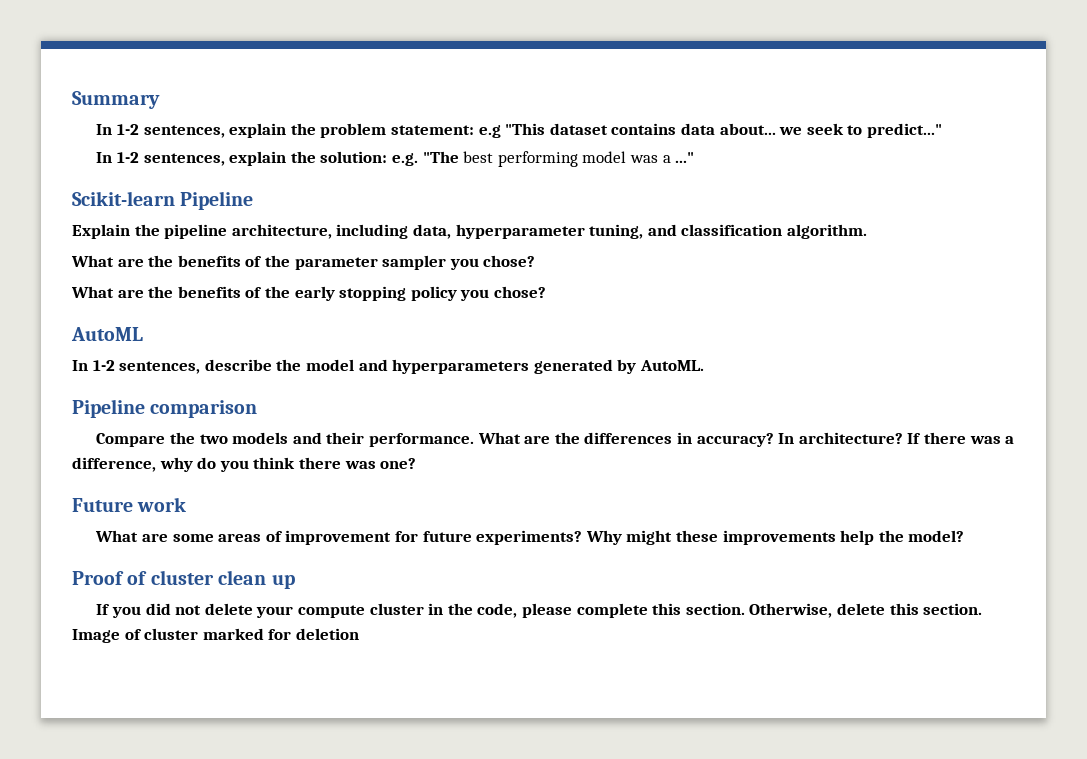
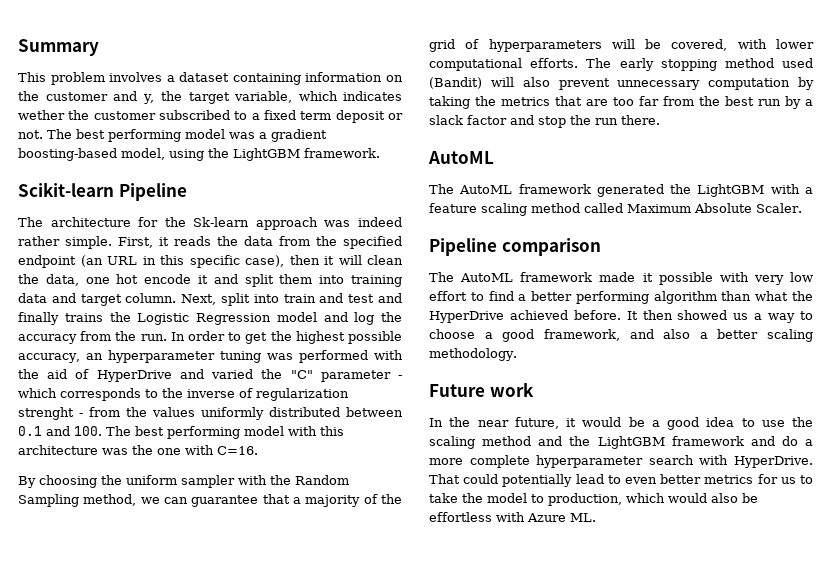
[96,123,942,138] [96,151,459,166] In 1-2 sentences, explain the problem statement: e.g "This dataset contains data about... we seek to predict..." // In 1-2 sentences, explain the solution: e.g. "The -> [18,72,403,85] [18,91,402,104] [18,110,403,123] [18,129,72,139] This problem involves a dataset containing information on the customer and y, the target variable, which indicates wether the customer subscribed to a fixed term deposit or not. The
[675,152,695,163] [72,191,254,210] [72,224,867,239] [71,255,536,270] [71,286,546,301] [71,327,143,341] [72,359,704,374] [72,399,258,418] [96,432,1015,447] [72,457,417,472] [72,497,187,512] [95,530,965,545] [72,570,295,589] [96,603,983,618] [72,628,359,643] ..." // Scikit-learn Pipeline // Explain the pipeline architecture, including data, hyperparameter tuning, and classification algorithm. // What are the benefits of the parameter sampler you chose? // What are the benefits of the early stopping policy you chose? // AutoML // In 1-2 sentences, describe the model and hyperparameters generated by AutoML. // Pipeline comparison // Compare the two models and their performance. What are the differences in accuracy? In architecture? If there was a difference, why do you think there was one? // Future work // What are some areas of improvement for future experiments? Why might these improvements help the model? // Proof of cluster clean up // If you did not delete your compute cluster in the code, please complete this section. Otherwise, delete this section. Image of cluster marked for deletion -> [271,129,327,142] [18,148,380,161] [18,182,187,201] [18,217,402,230] [18,236,402,249] [18,255,403,268] [18,274,403,287] [18,293,403,306] [18,312,402,325] [18,331,402,344] [18,350,403,363] [18,369,403,382] [18,388,349,401] [18,407,403,420] [18,426,344,439] [18,445,258,455] [18,475,349,488] [18,494,402,507] [429,39,814,52] [429,58,813,71] [429,77,814,90] [429,96,813,109] [429,115,660,128] [428,151,494,164] [429,184,813,197] [429,203,802,216] [429,238,601,256] [429,272,813,285] [429,291,813,304] [429,310,814,323] [429,329,813,342] [429,348,517,361] [429,382,534,397] [429,417,813,430] [429,436,813,449] [429,455,813,468] [429,474,813,487] [429,493,758,506] [429,512,596,522] gradient boosting-based model, using the LightGBM framework. // Scikit-learn Pipeline // The architecture for the Sk-learn approach was indeed rather simple. First, it reads the data from the specified endpoint (an URL in this specific case), then it will clean the data, one hot encode it and split them into training data and target column. Next, split into train and test and finally trains the Logistic Regression model and log the accuracy from the run. In order to get the highest possible accuracy, an hyperparameter tuning was performed with the aid of HyperDrive and varied the "C" parameter - which corresponds to the inverse of regularization strenght - from the values uniformly distributed between 0.1 and 100. The best performing model with this architecture was the one with C=16. // By choosing the uniform sampler with the Random Sampling method, we can guarantee that a majority of the grid of hyperparameters will be covered, with lower computational efforts. The early stopping method used (Bandit) will also prevent unnecessary computation by taking the metrics that are too far from the best run by a slack factor and stop the run there. // AutoML // The AutoML framework generated the LightGBM with a feature scaling method called Maximum Absolute Scaler. // Pipeline comparison // The AutoML framework made it possible with very low effort to find a better performing algorithm than what the HyperDrive achieved before. It then showed us a way to choose a good framework, and also a better scaling methodology. // Future work // In the near future, it would be a good idea to use the scaling method and the LightGBM framework and do a more complete hyperparameter search with HyperDrive. That could potentially lead to even better metrics for us to take the model to production, which would also be effortless with Azure ML.

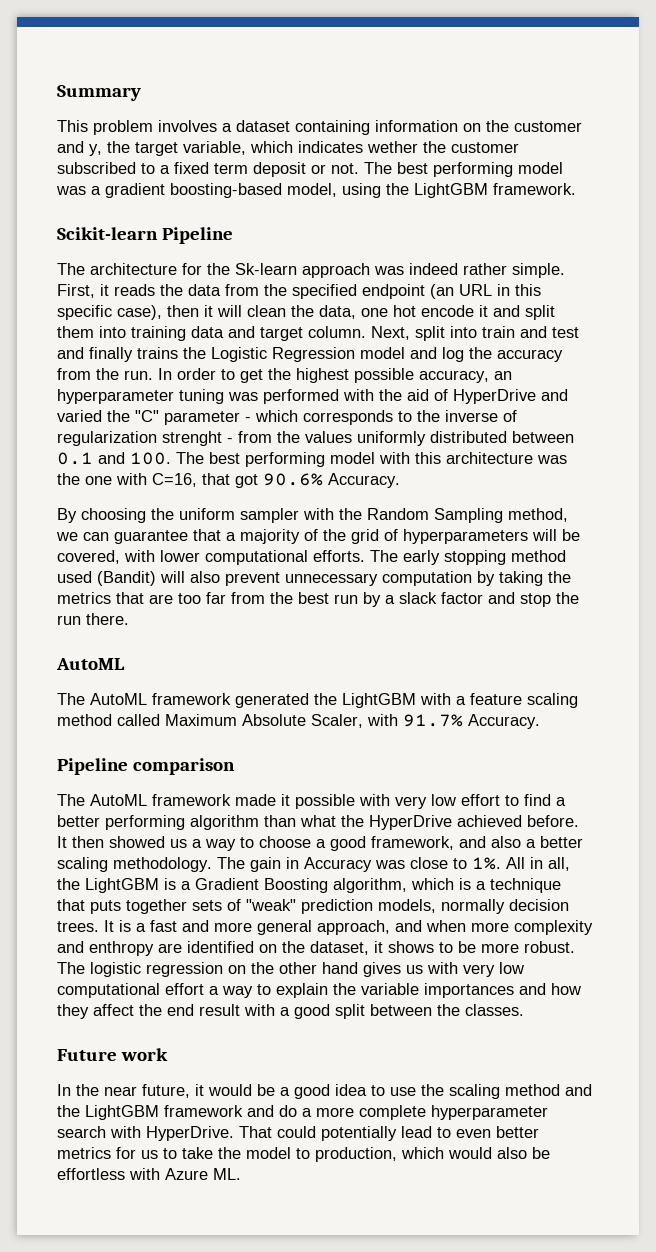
[217,446,258,455] C=16. -> [152,473,400,488] C=16, that got 90.6% Accuracy.
[756,203,802,213] Scaler. -> [311,714,540,729] Scaler, with 91.7% Accuracy.
(517, 354) none -> [217,857,570,872] [57,878,561,893] [57,899,569,914] [57,920,593,935] [57,941,575,956] [57,962,524,977] [57,983,581,998] [57,1004,524,1019] The gain in Accuracy was close to 1%. All in all, the LightGBM is a Gradient Boosting algorithm, which is a technique that puts together sets of "weak" prediction models, normally decision trees. It is a fast and more general approach, and when more complexity and enthropy are identified on the dataset, it shows to be more robust. The logistic regression on the other hand gives us with very low computational effort a way to explain the variable importances and how they affect the end result with a good split between the classes.

